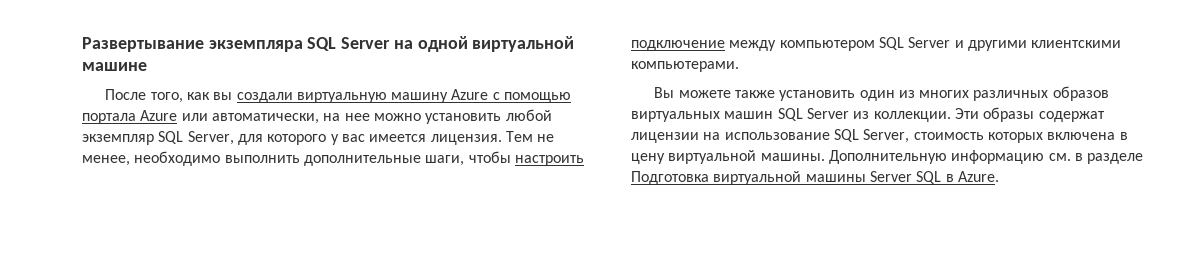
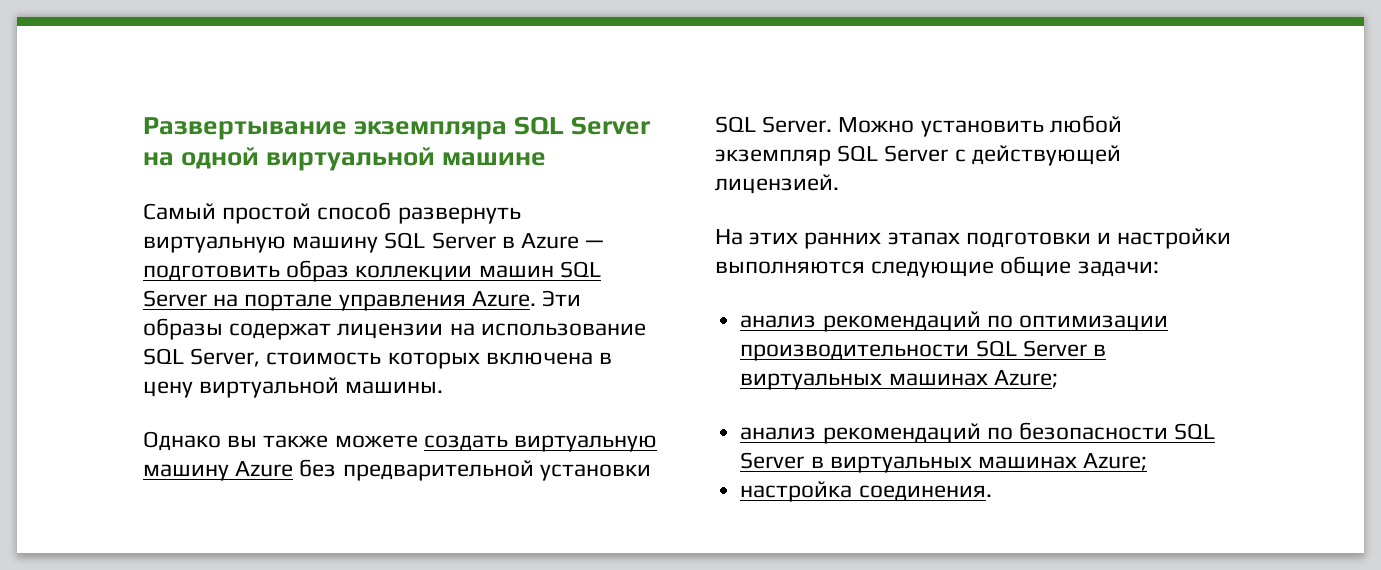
[105,89,572,103] [82,109,552,124] [82,131,555,145] [82,151,584,166] [631,37,1122,51] [631,61,739,72] [654,86,1109,101] [631,108,951,122] После того, как вы создали виртуальную машину Azure с помощью портала Azure или автоматически, на нее можно установить любой экземпляр SQL Server, для которого у вас имеется лицензия. Тем не менее, необходимо выполнить дополнительные шаги, чтобы настроить подключение между компьютером SQL Server и другими клиентскими компьютерами. // Вы можете также установить один из многих различных образов виртуальных машин SQL Server из коллекции. -> [143,202,521,224] [143,232,605,253] [143,260,601,282] [143,290,536,311] Самый простой способ развернуть виртуальную машину SQL Server в Azure — подготовить образ коллекции машин SQL Server на портале управления Azure.
[828,150,1144,164] [631,171,999,185] Дополнительную информацию см. в разделе Подготовка виртуальной машины Server SQL в Azure. -> [143,431,658,452] [143,459,651,481] [715,115,1122,137] [715,145,1121,166] [715,174,839,194] [715,228,1232,249] [715,256,1159,278] [740,311,1168,332] [740,340,1106,361] [740,370,1058,390] [740,422,1216,444] [740,452,1148,473] [740,481,992,502] // Однако вы также можете создать виртуальную машину Azure без предварительной установки SQL Server. Можно установить любой экземпляр SQL Server с действующей лицензией. // На этих ранних этапах подготовки и настройки выполняются следующие общие задачи: // анализ рекомендаций по оптимизации производительности SQL Server в виртуальных машинах Azure; // анализ рекомендаций по безопасности SQL Server в виртуальных машинах Azure; // настройка соединения.

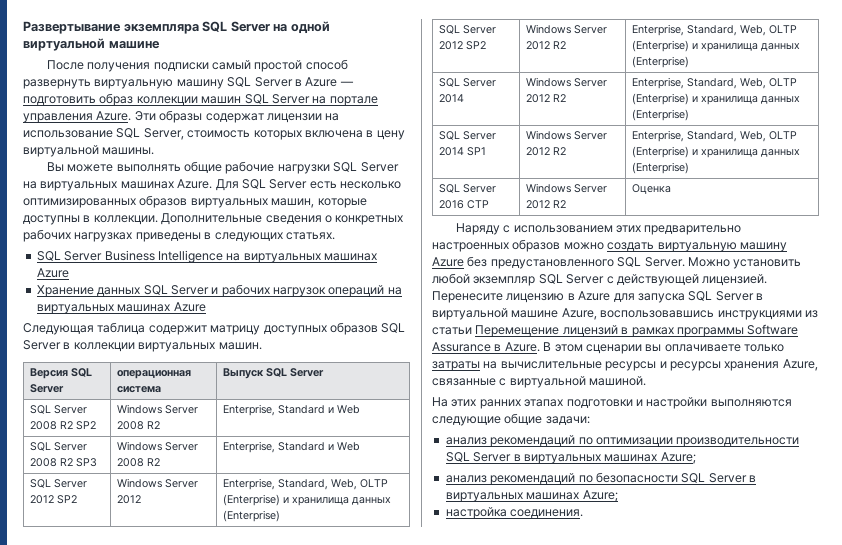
[143,203,216,220] Самый -> [46,60,252,72] После получения подписки самый
[143,431,418,451] Однако вы также можете -> [46,161,399,174] [23,179,401,191] [23,195,367,208] [23,213,404,225] [23,229,335,242] [36,250,377,263] [36,268,69,278] [36,284,402,297] [36,302,206,314] [23,322,406,335] [23,340,262,352] [30,368,93,379] [30,384,65,393] [117,370,192,379] [117,386,162,393] [223,368,325,379] [30,405,88,414] [30,421,97,430] [117,404,199,414] [117,421,161,430] [223,404,361,416] [30,442,88,451] [30,458,98,467] [117,441,199,451] [117,458,161,467] [223,441,361,453] [30,479,88,488] [30,495,78,504] [117,478,199,488] [117,495,142,504] [223,478,389,490] [223,494,392,506] [223,510,281,522] [439,25,497,34] [439,41,487,50] [526,24,608,34] [526,41,567,50] [632,24,798,36] [632,40,801,52] [632,56,690,68] [439,78,497,87] [439,94,465,103] [526,77,608,87] [526,94,567,103] [632,77,798,89] [632,93,801,105] [632,109,690,121] [439,131,497,140] [439,147,487,156] [526,130,608,140] [526,147,567,156] [632,130,798,142] [632,146,801,158] [632,162,690,174] [439,184,497,193] [439,200,490,209] [526,183,608,193] [526,200,567,209] [632,184,672,194] [455,223,742,235] [432,239,604,252] Вы можете выполнять общие рабочие нагрузки SQL Server на виртуальных машинах Azure. Для SQL Server есть несколько оптимизированных образов виртуальных машин, которые доступны в коллекции. Дополнительные сведения о конкретных рабочих нагрузках приведены в следующих статьях. // SQL Server Business Intelligence на виртуальных машинах Azure // Хранение данных SQL Server и рабочих нагрузок операций на виртуальных машинах Azure // Следующая таблица содержит матрицу доступных образов SQL Server в коллекции виртуальных машин. // Версия SQL Server | операционная система | Выпуск SQL Server // SQL Server 2008 R2 SP2 | Windows Server 2008 R2 | Enterprise, Standard и Web // SQL Server 2008 R2 SP3 | Windows Server 2008 R2 | Enterprise, Standard и Web // SQL Server 2012 SP2 | Windows Server 2012 | Enterprise, Standard, Web, OLTP (Enterprise) и хранилища данных (Enterprise) // SQL Server 2012 SP2 | Windows Server 2012 R2 | Enterprise, Standard, Web, OLTP (Enterprise) и хранилища данных (Enterprise) // SQL Server 2014 | Windows Server 2012 R2 | Enterprise, Standard, Web, OLTP (Enterprise) и хранилища данных (Enterprise) // SQL Server 2014 SP1 | Windows Server 2012 R2 | Enterprise, Standard, Web, OLTP (Enterprise) и хранилища данных (Enterprise) // SQL Server 2016 CTP | Windows Server 2012 R2 | Оценка // Наряду с использованием этих предварительно настроенных образов можно
[342,460,651,481] предварительной установки -> [490,259,614,269] предустановленного
(839, 184) none -> [432,291,763,303] [432,308,818,320] [432,324,799,337] [432,342,784,354] [432,359,818,371] [432,376,647,388] Перенесите лицензию в Azure для запуска SQL Server в виртуальной машине Azure, воспользовавшись инструкциями из статьи Перемещение лицензий в рамках программы Software Assurance в Azure. В этом сценарии вы оплачиваете только затраты на вычислительные ресурсы и ресурсы хранения Azure, связанные с виртуальной машиной.

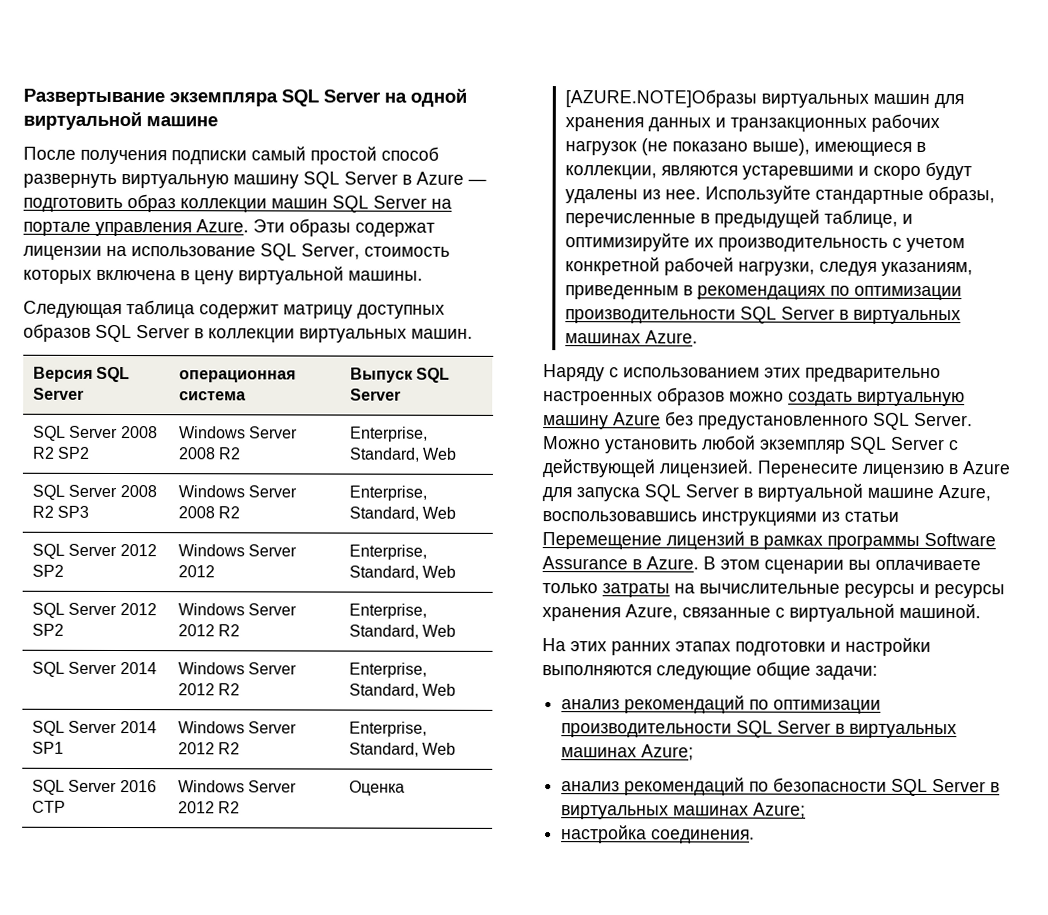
[46,161,399,174] [23,179,401,191] [23,195,367,208] [23,213,404,225] [23,229,335,242] [36,250,377,263] [36,268,69,278] [36,284,402,297] [36,302,206,314] // Вы можете выполнять общие рабочие нагрузки SQL Server на виртуальных машинах Azure. Для SQL Server есть несколько оптимизированных образов виртуальных машин, которые доступны в коллекции. Дополнительные сведения о конкретных рабочих нагрузках приведены в следующих статьях. // SQL Server Business Intelligence на виртуальных машинах Azure // Хранение данных SQL Server и рабочих нагрузок операций на виртуальных машинах Azure -> (423, 275) none
[278,405,335,414] Standard и -> [348,447,420,462] Standard,
[278,442,335,451] Standard и -> [348,506,419,521] Standard,
[331,479,389,490] [223,494,392,506] [223,510,281,522] Web, OLTP (Enterprise) и хранилища данных (Enterprise) -> [422,565,457,578] Web
[740,25,798,36] [632,40,801,52] [632,56,690,68] Web, OLTP (Enterprise) и хранилища данных (Enterprise) -> [422,624,457,637] Web
[740,78,798,89] [632,93,801,105] [632,109,690,121] Web, OLTP (Enterprise) и хранилища данных (Enterprise) -> [422,683,457,696] Web
[740,131,798,142] [632,146,801,158] [632,162,690,174] Web, OLTP (Enterprise) и хранилища данных (Enterprise) -> [422,742,457,755] Web
(672, 189) none -> [564,89,964,109] [564,113,940,133] [564,138,926,156] [564,161,972,181] [564,185,995,205] [564,209,913,228] [564,233,965,253] [564,257,973,277] [564,285,962,301] [564,306,961,325] [564,330,698,344] // [AZURE.NOTE]Образы виртуальных машин для хранения данных и транзакционных рабочих нагрузок (не показано выше), имеющиеся в коллекции, являются устаревшими и скоро будут удалены из нее. Используйте стандартные образы, перечисленные в предыдущей таблице, и оптимизируйте их производительность с учетом конкретной рабочей нагрузки, следуя указаниям, приведенным в рекомендациях по оптимизации производительности SQL Server в виртуальных машинах Azure.

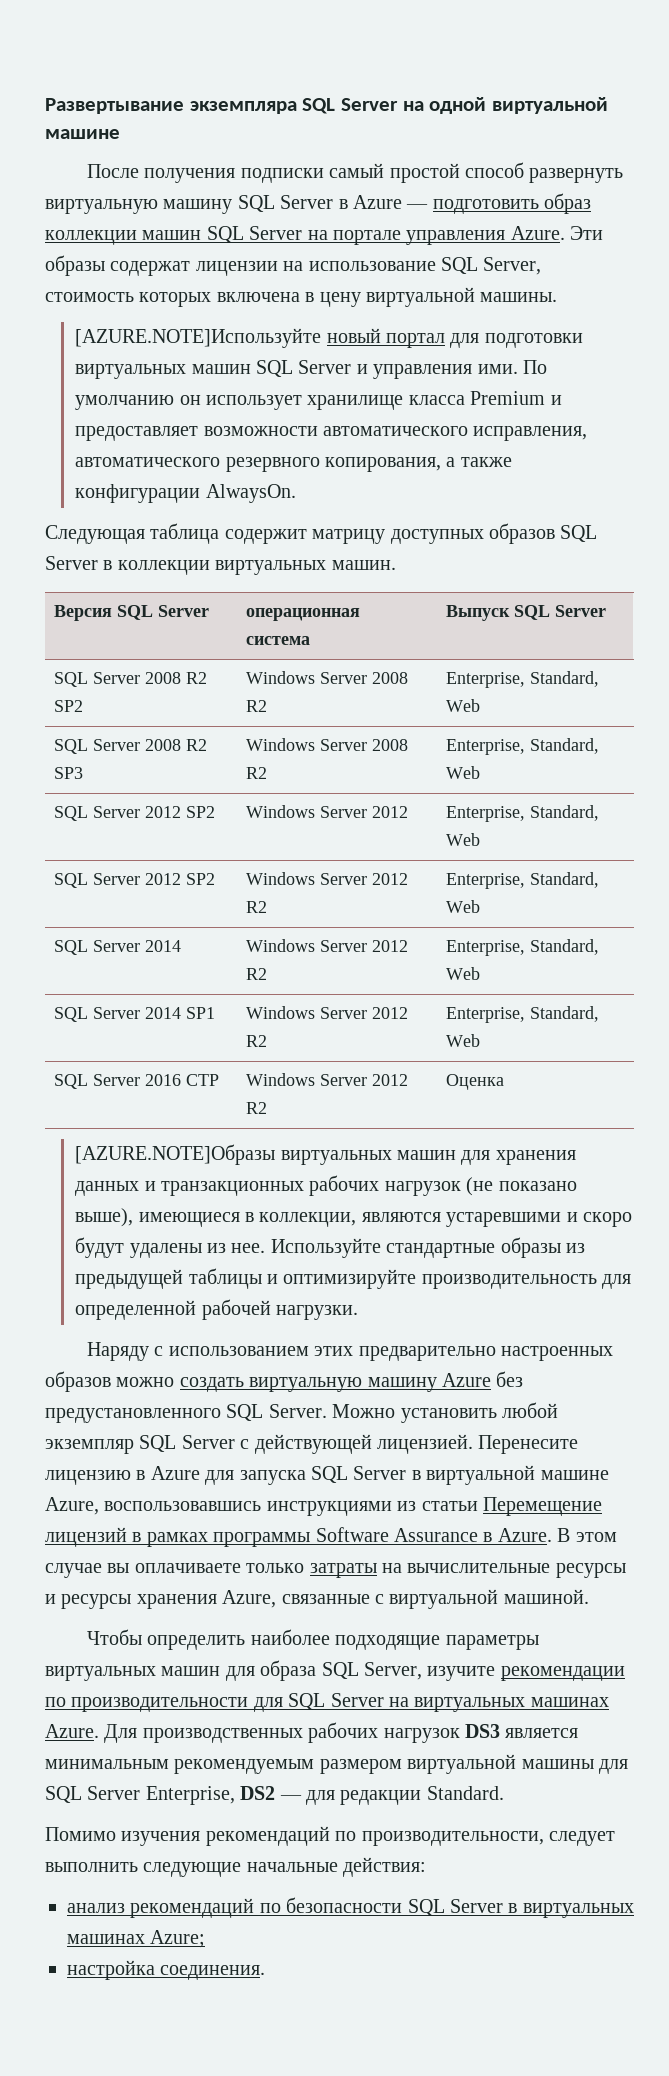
(423, 275) none -> [75,328,583,348] [75,360,548,379] [75,391,562,410] [75,426,588,441] [75,457,512,472] [75,484,296,503] // [AZURE.NOTE]Используйте новый портал для подготовки виртуальных машин SQL Server и управления ими. По умолчанию он использует хранилище класса Premium и предоставляет возможности автоматического исправления, автоматического резервного копирования, а также конфигурации AlwaysOn.
[927,185,995,205] [564,209,913,228] [564,233,965,253] [564,257,973,277] [564,285,962,301] [564,306,961,325] [564,330,698,344] образы, перечисленные в предыдущей таблице, и оптимизируйте их производительность с учетом конкретной рабочей нагрузки, следуя указаниям, приведенным в рекомендациях по оптимизации производительности SQL Server в виртуальных машинах Azure. -> [500,1237,586,1258] [75,1268,632,1289] [75,1299,359,1320] образы из предыдущей таблицы и оптимизируйте производительность для определенной рабочей нагрузки.
[764,559,844,574] сценарии -> [45,1563,102,1578] случае
[542,637,931,656] [542,661,878,680] [561,695,882,714] [561,720,958,739] [561,744,695,761] На этих ранних этапах подготовки и настройки выполняются следующие общие задачи: // анализ рекомендаций по оптимизации производительности SQL Server в виртуальных машинах Azure; -> [87,1629,539,1650] [45,1660,625,1681] [45,1693,609,1712] [45,1722,579,1743] [45,1754,628,1774] [45,1786,504,1805] [45,1826,615,1846] [45,1857,427,1877] Чтобы определить наиболее подходящие параметры виртуальных машин для образа SQL Server, изучите рекомендации по производительности для SQL Server на виртуальных машинах Azure. Для производственных рабочих нагрузок DS3 является минимальным рекомендуемым размером виртуальной машины для SQL Server Enterprise, DS2 — для редакции Standard. // Помимо изучения рекомендаций по производительности, следует выполнить следующие начальные действия:

